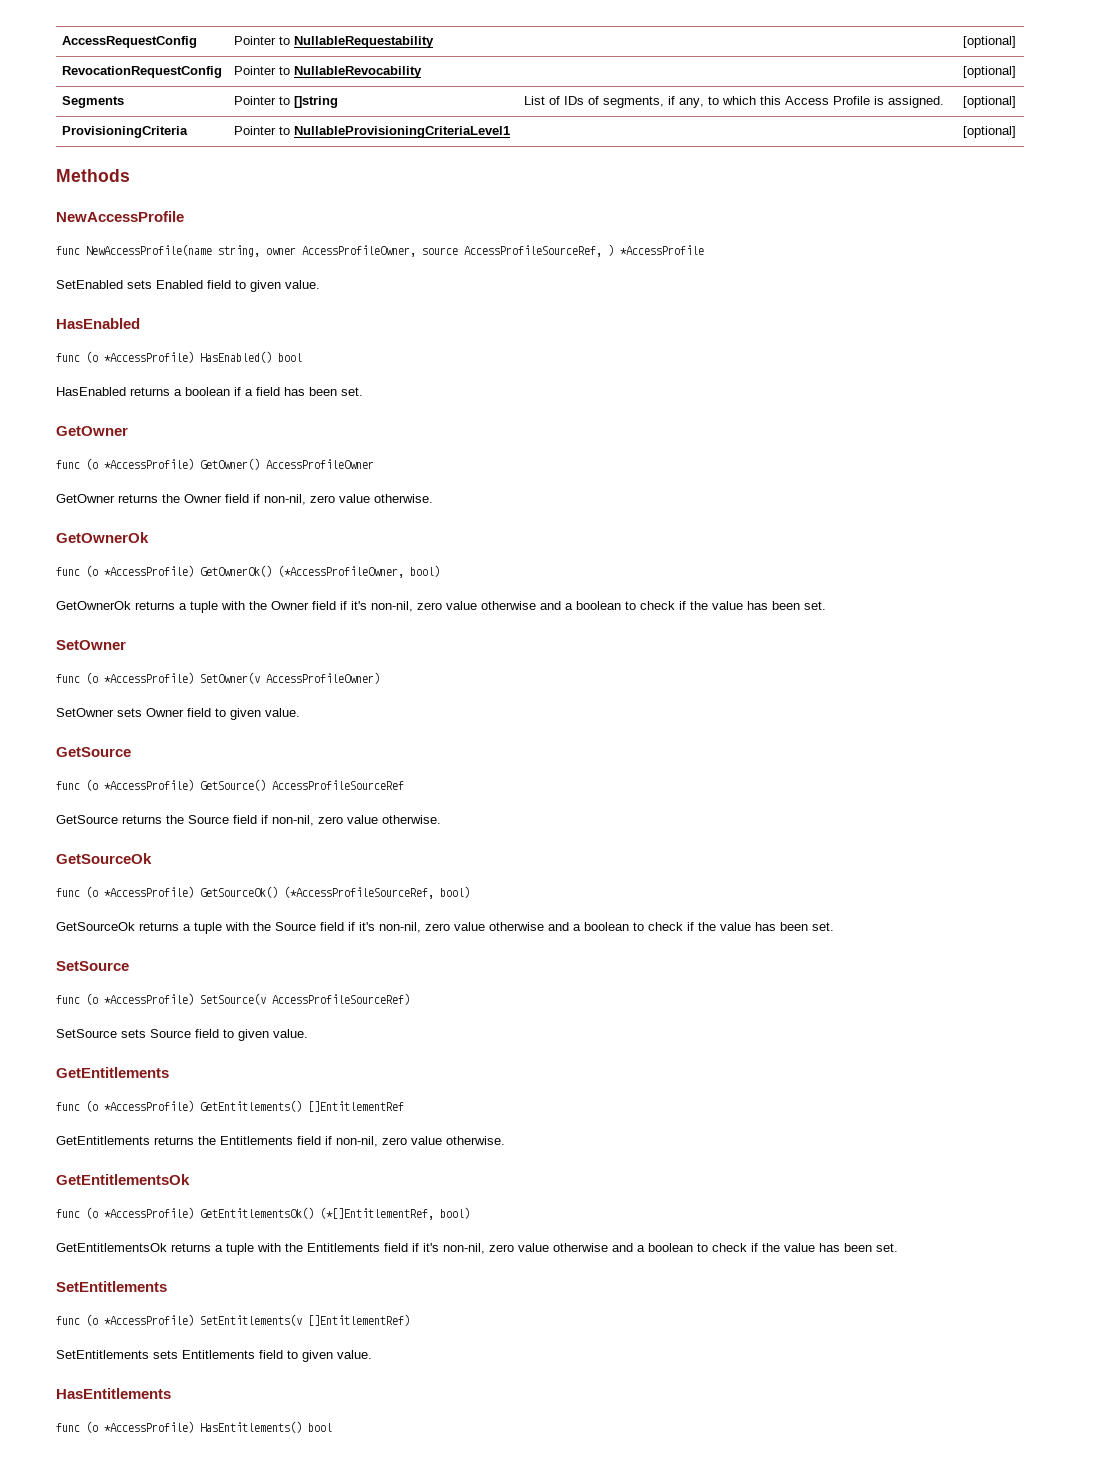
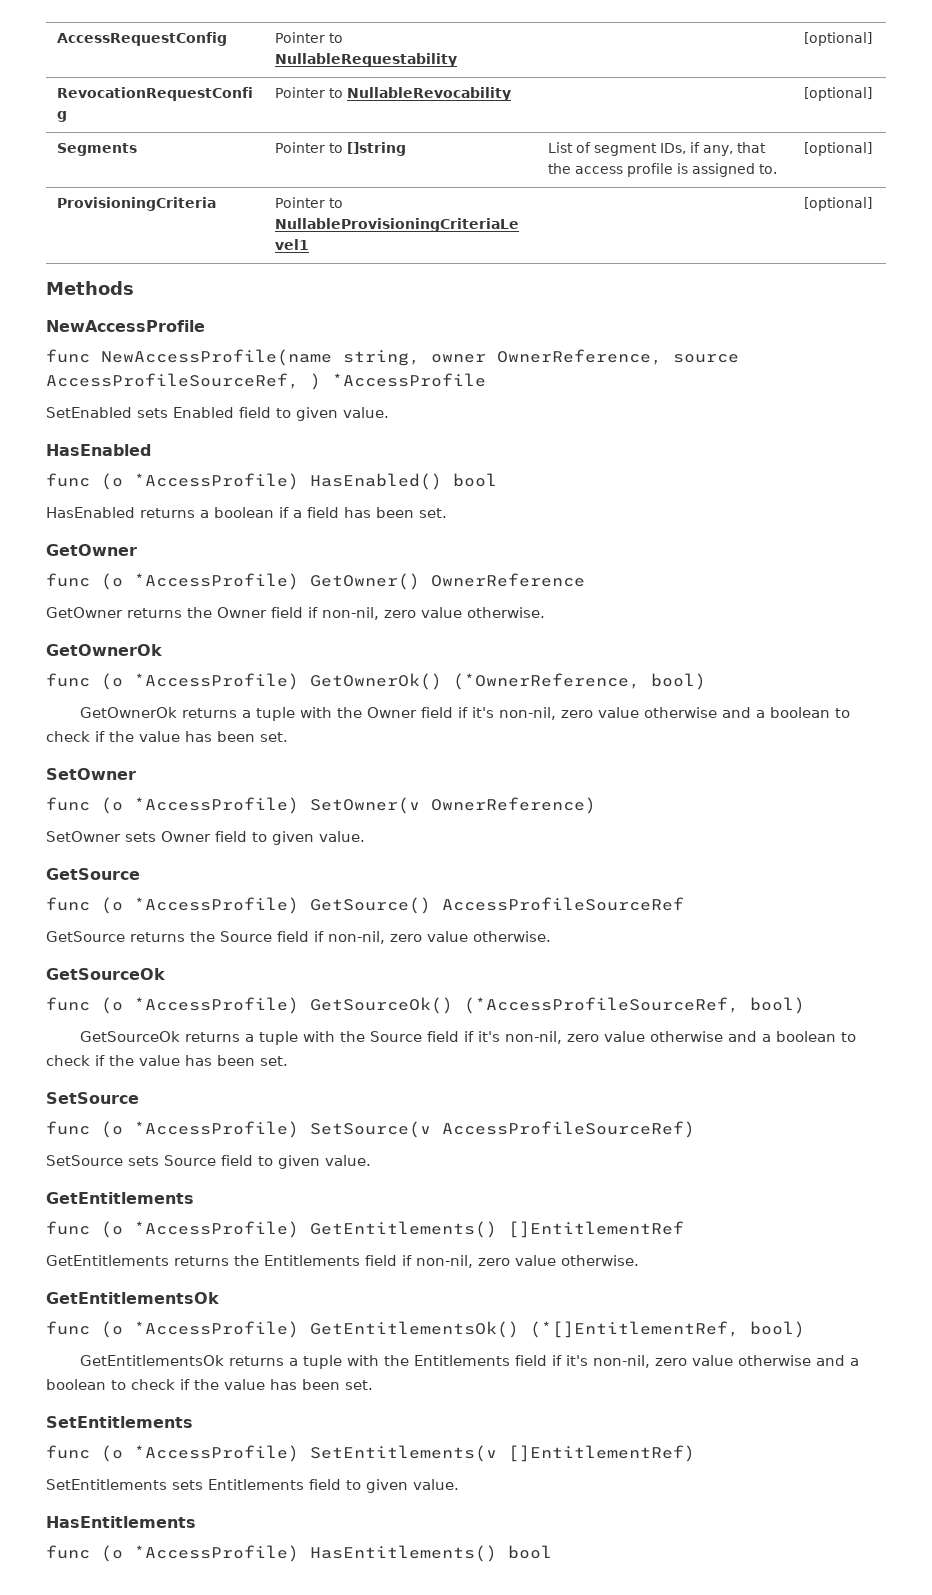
[563,96,944,108] IDs of segments, if any, to which this Access Profile is assigned. -> [594,142,767,156] [548,163,778,177] segment IDs, if any, that the access profile is assigned to.
[302,245,416,257] AccessProfileOwner, -> [497,349,662,365] OwnerReference,
[266,459,374,469] AccessProfileOwner -> [431,573,585,587] OwnerReference
[278,565,404,578] (*AccessProfileOwner, -> [453,673,640,690] (*OwnerReference,
[266,672,380,684] AccessProfileOwner) -> [431,797,596,814] OwnerReference)

